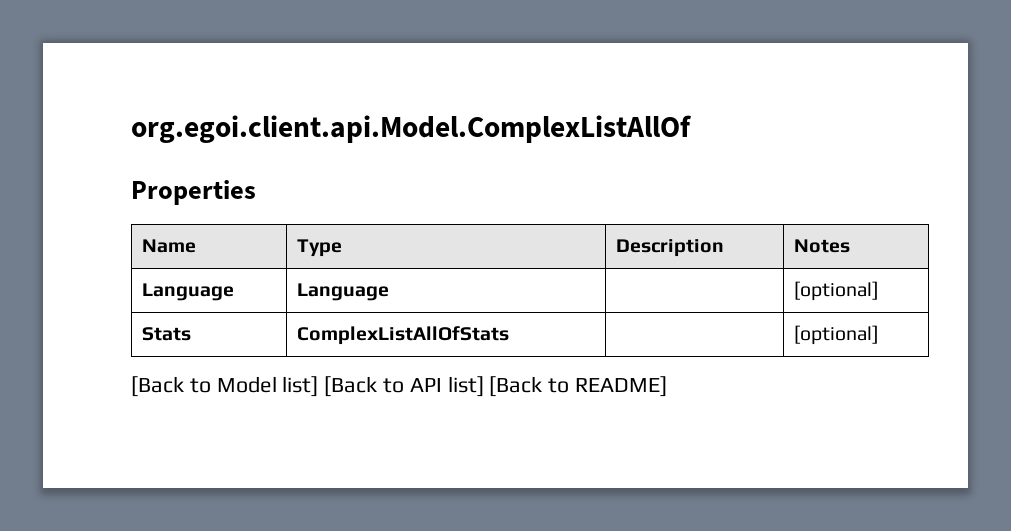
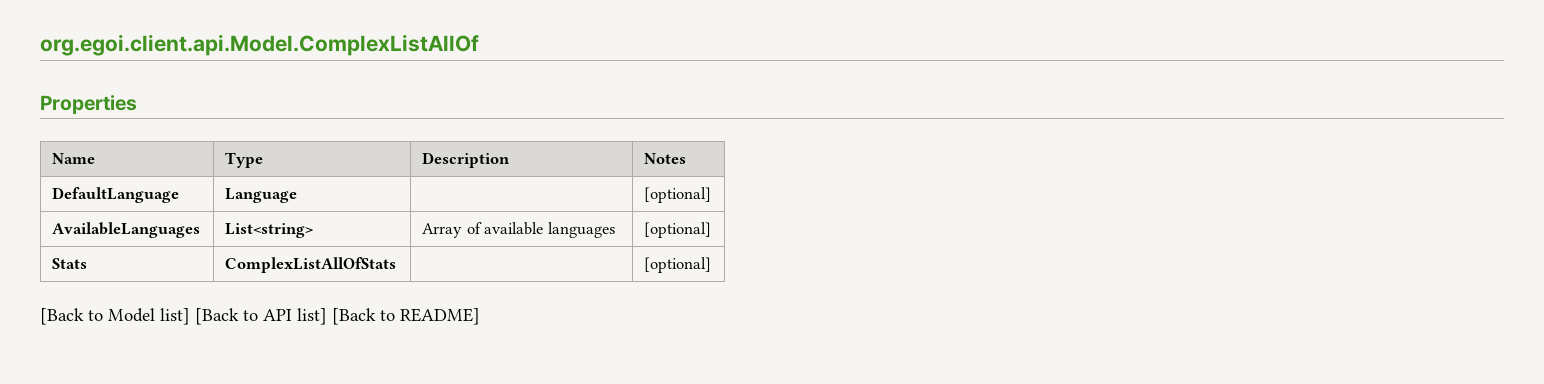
[141,283,234,301] Language -> [52,187,180,203] DefaultLanguage
(878, 291) none -> [52,222,201,238] [225,223,314,238] [422,222,615,238] [644,222,712,238] // AvailableLanguages | List<string> | Array of available languages | [optional]

